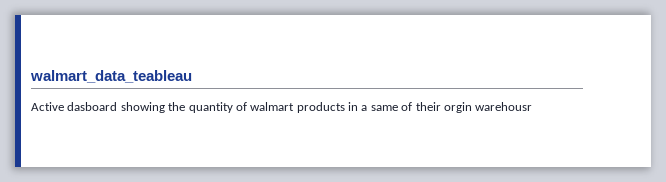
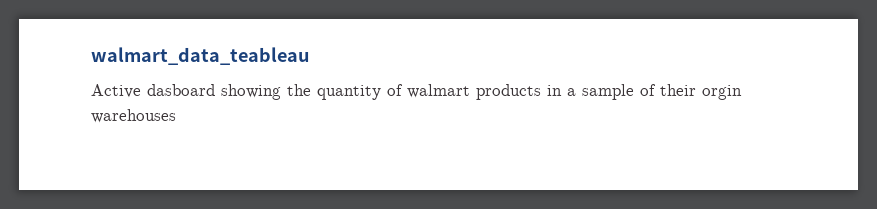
[370,105,398,111] same -> [582,84,634,100] sample
[475,102,533,111] warehousr -> [91,109,176,123] warehouses

